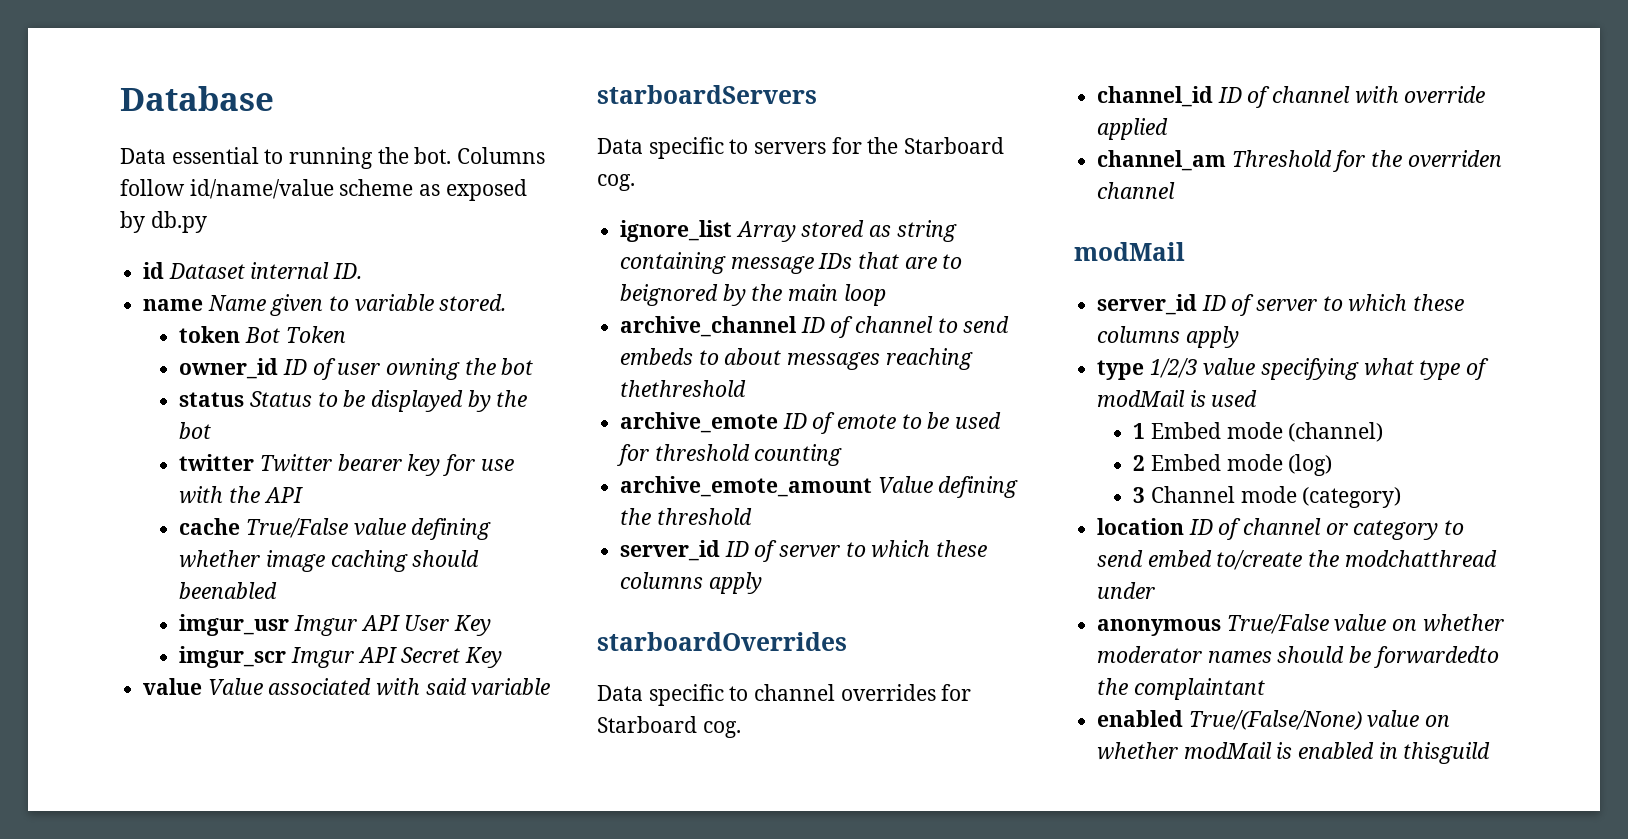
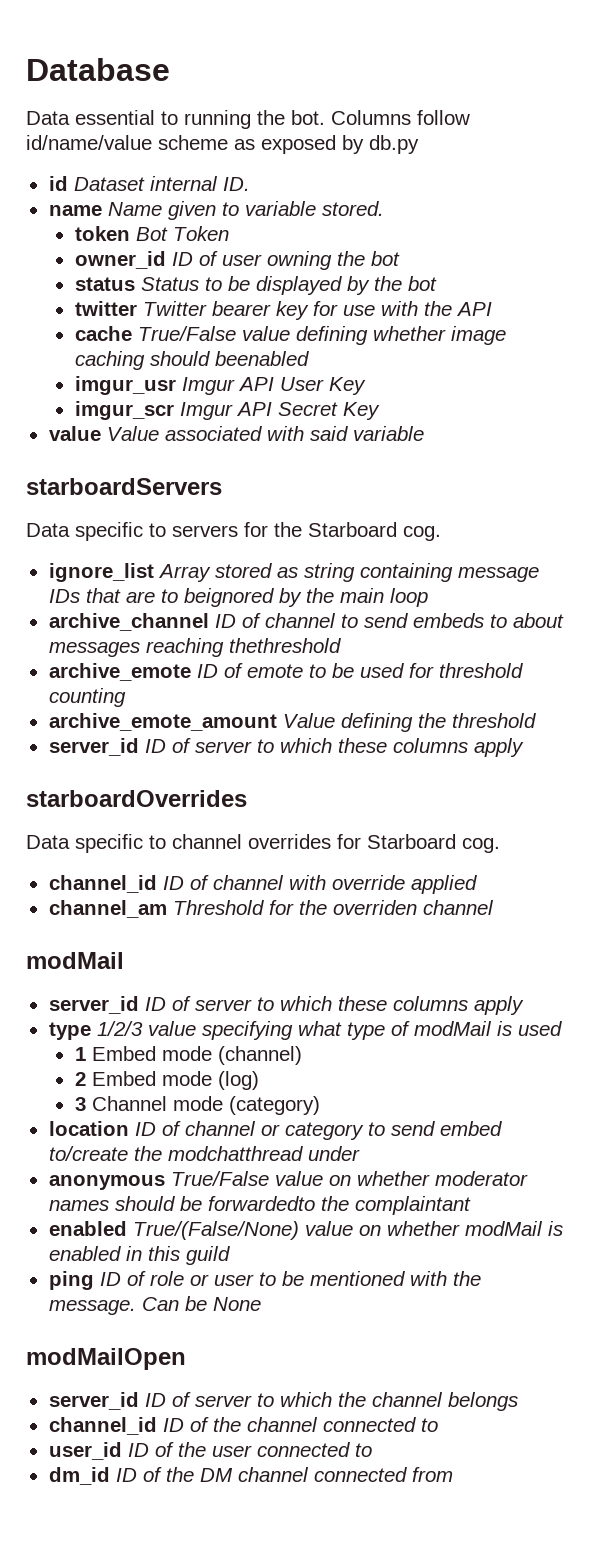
[1403,742,1491,764] thisguild -> [147,1246,230,1265] [48,1271,481,1290] [48,1296,261,1315] [26,1348,186,1370] [48,1392,518,1411] [48,1417,438,1435] [48,1442,372,1460] [48,1467,453,1485] this guild // ping ID of role or user to be mentioned with the message. Can be None // modMailOpen // server_id ID of server to which the channel belongs // channel_id ID of the channel connected to // user_id ID of the user connected to // dm_id ID of the DM channel connected from

